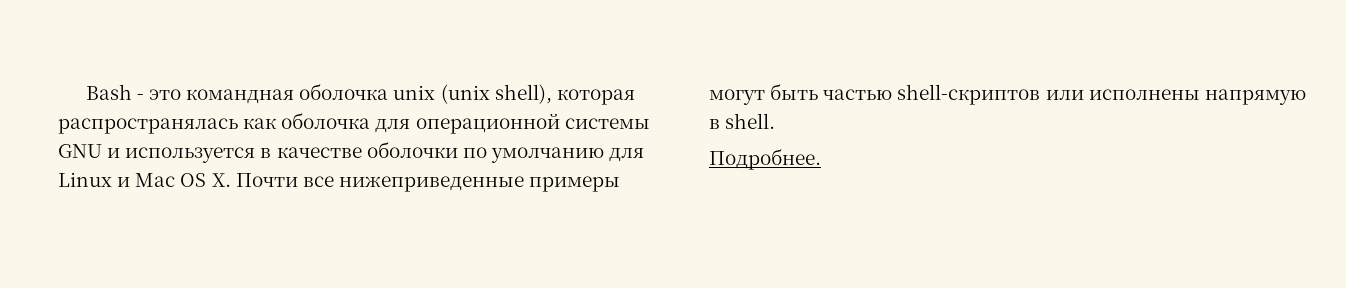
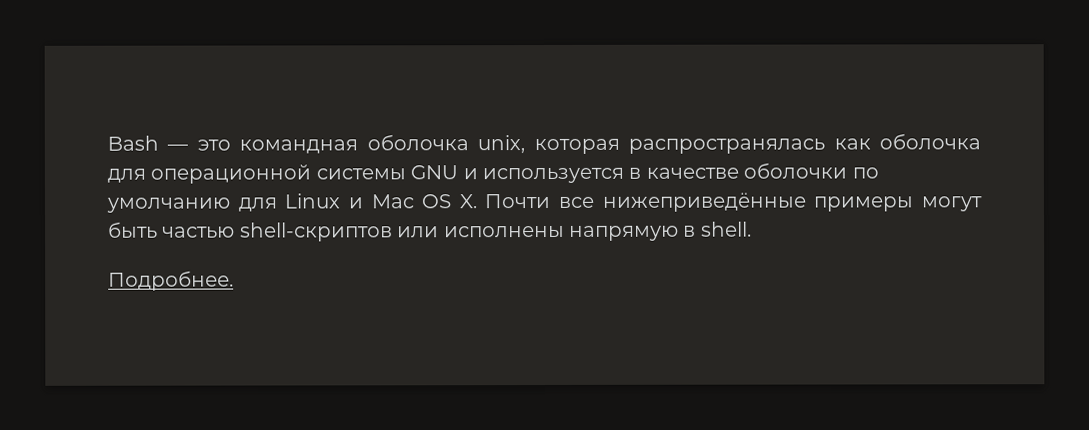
[136,94,144,100] - -> [167,144,189,151] —
[393,84,552,104] unix (unix shell), -> [477,135,526,154] unix,
[338,176,524,192] нижеприведенные -> [601,192,806,212] нижеприведённые

